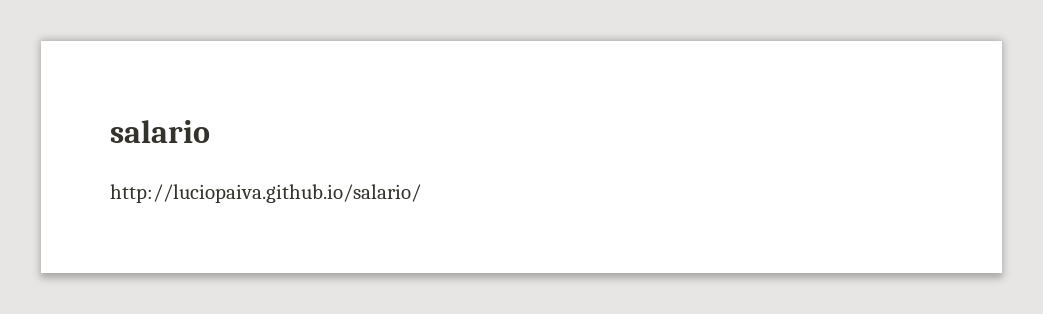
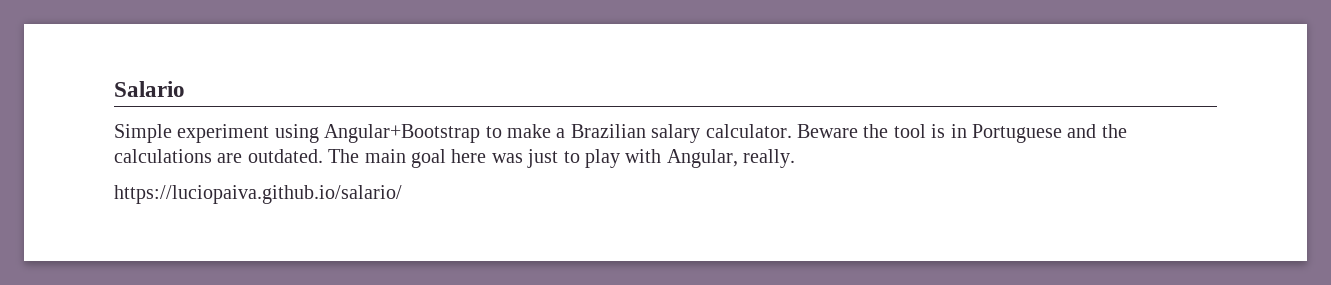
[110,120,210,143] [110,184,421,203] salario // http://luciopaiva.github.io/salario/ -> [114,81,185,97] [114,124,1127,143] [114,149,796,168] [114,185,402,204] Salario // Simple experiment using Angular+Bootstrap to make a Brazilian salary calculator. Beware the tool is in Portuguese and the calculations are outdated. The main goal here was just to play with Angular, really. // https://luciopaiva.github.io/salario/

